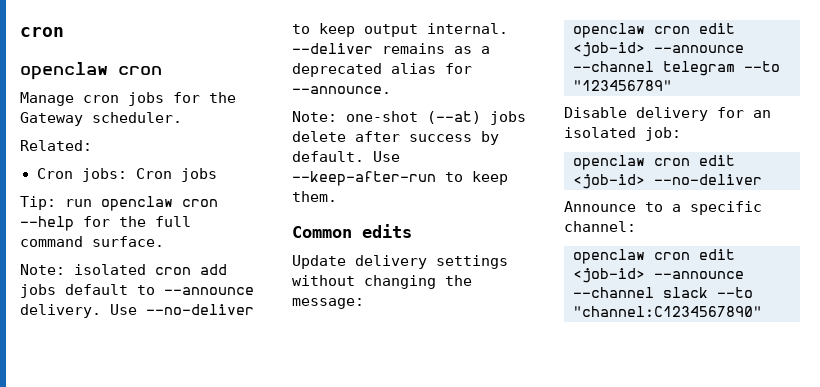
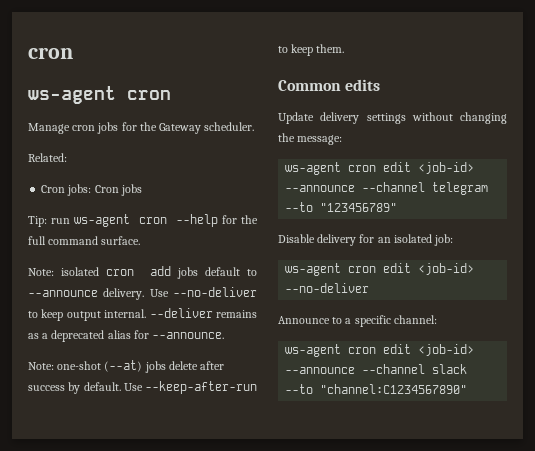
[20,27,64,37] [20,62,108,80] cron // openclaw -> [28,47,73,59] [28,86,116,104] cron // ws-agent
[101,196,173,211] openclaw -> [74,214,131,227] ws-agent
[573,23,645,38] openclaw -> [285,162,342,175] ws-agent
[573,155,645,170] openclaw -> [285,263,342,276] ws-agent
[573,249,645,264] openclaw -> [285,344,342,357] ws-agent

